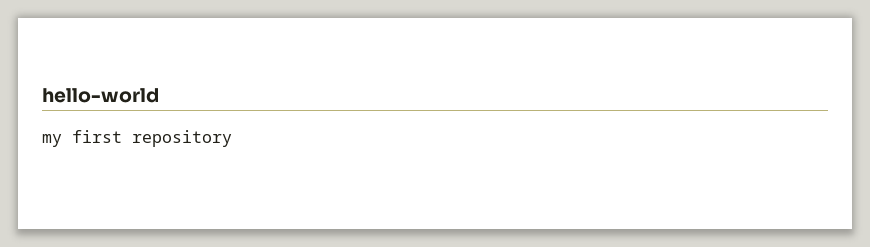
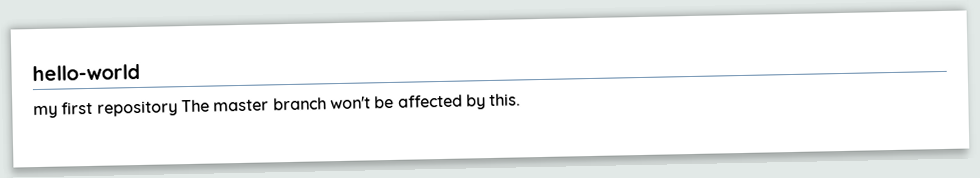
(232, 138) none -> [180,93,522,113] The master branch won't be affected by this.

